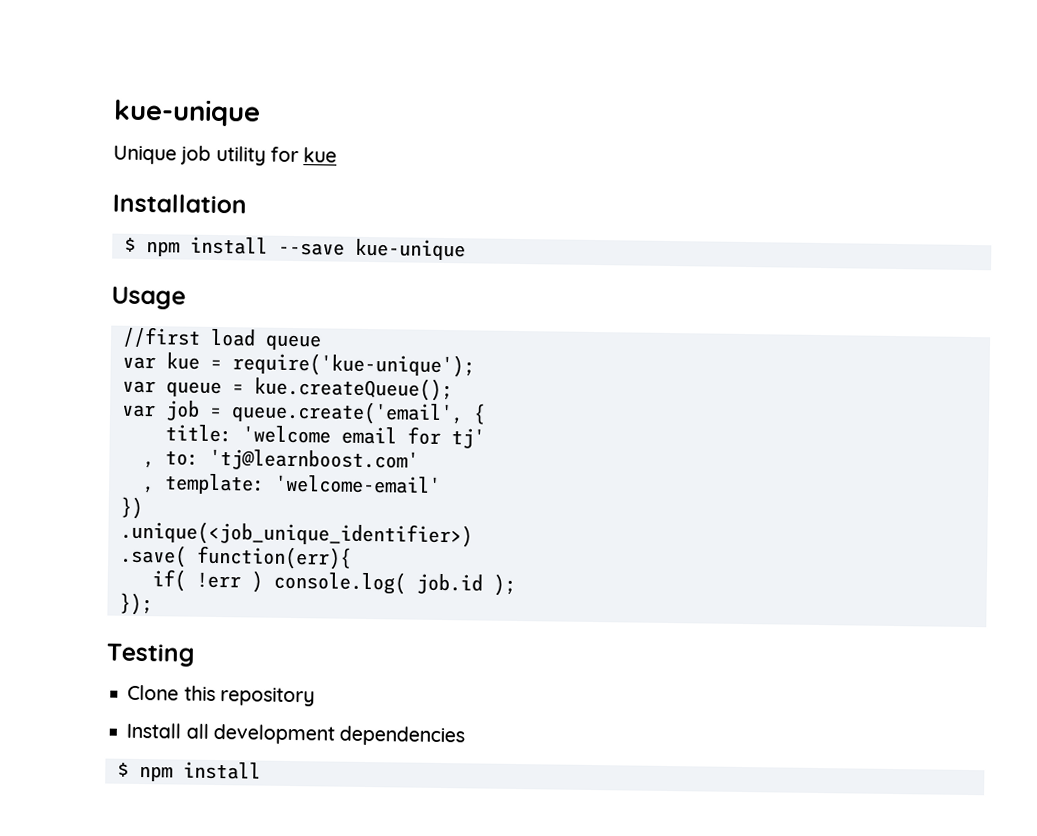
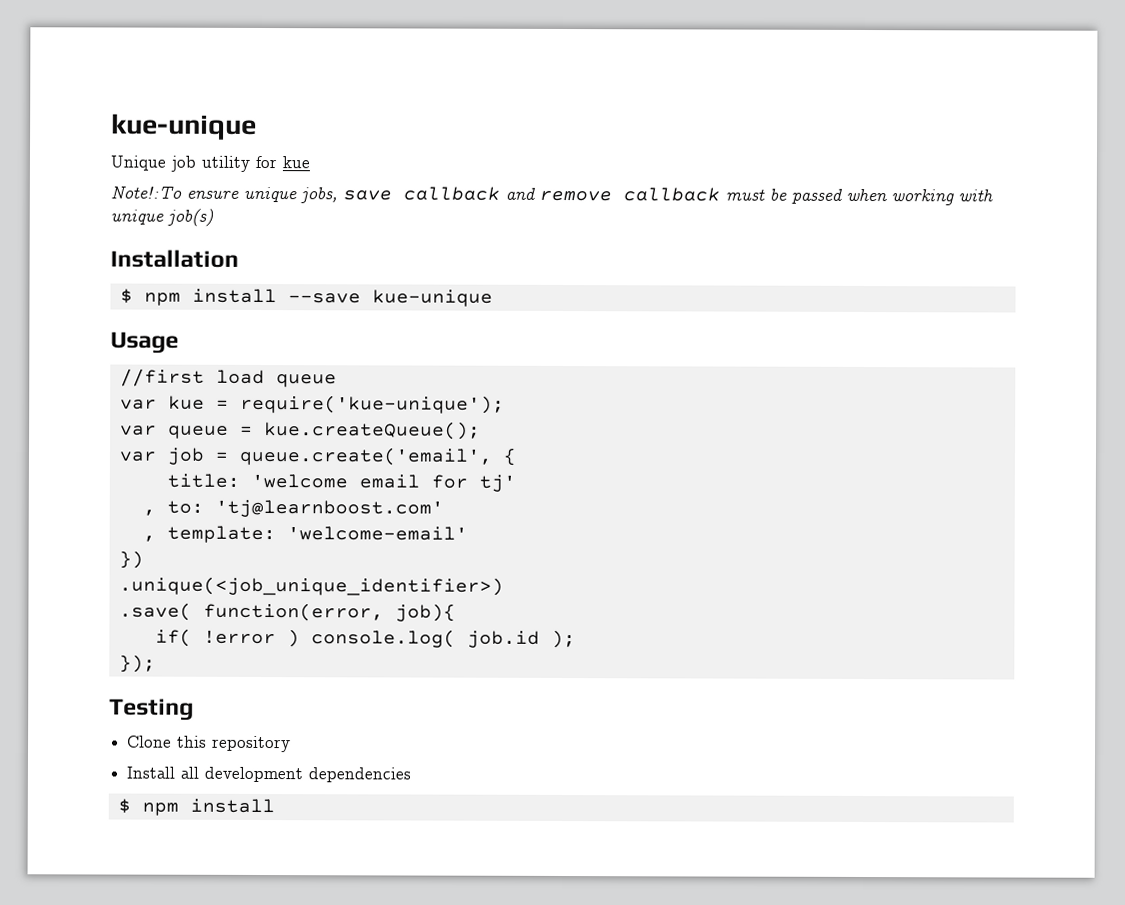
(338, 155) none -> [110,185,994,206] [110,208,214,227] // Note!:To ensure unique jobs, save callback and remove callback must be passed when working with unique job(s)
[195,545,352,570] function(err){ -> [202,602,456,622] function(error, job){
[195,572,241,589] !err -> [202,629,276,645] !error

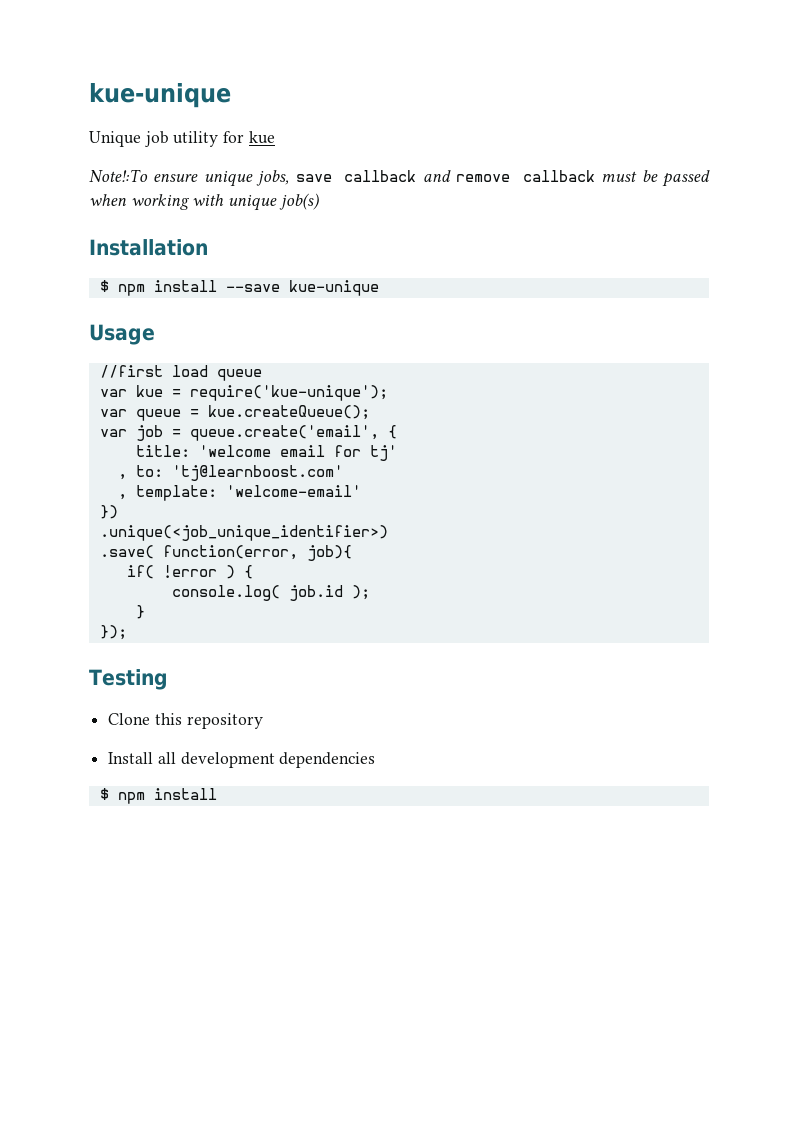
(300, 638) none -> [243,565,253,579] { //
(576, 639) none -> [135,605,145,619] // }

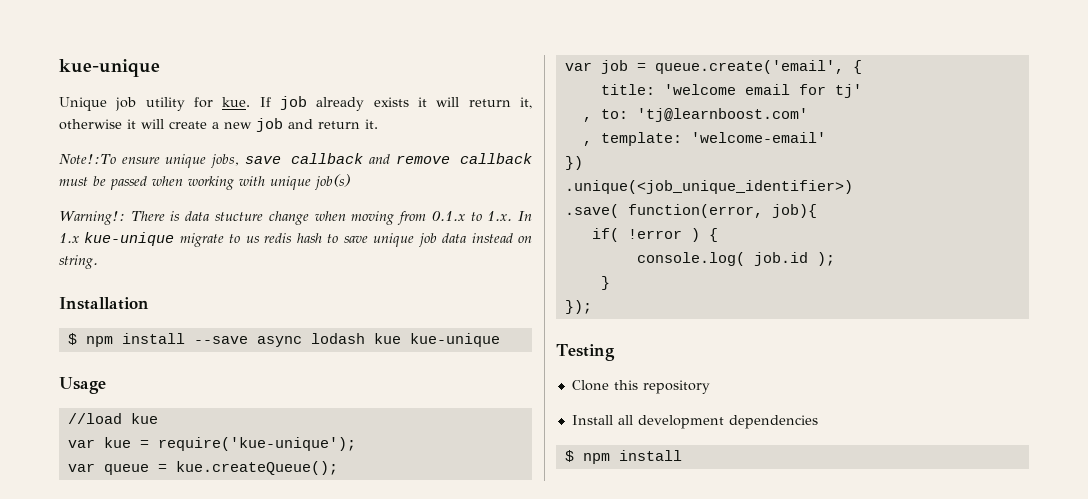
[248,131,275,144] kue -> [222,96,532,111] [59,118,378,132] kue. If job already exists it will return it, otherwise it will create a new job and return it.
(319, 201) none -> [59,211,532,225] [59,232,532,247] [59,255,98,269] // Warning!: There is data stucture change when moving from 0.1.x to 1.x. In 1.x kue-unique migrate to us redis hash to save unique job data instead on string.
(280, 288) none -> [256,333,401,347] async lodash kue
[99,365,262,381] //first load queue -> [67,413,158,424] //load kue

